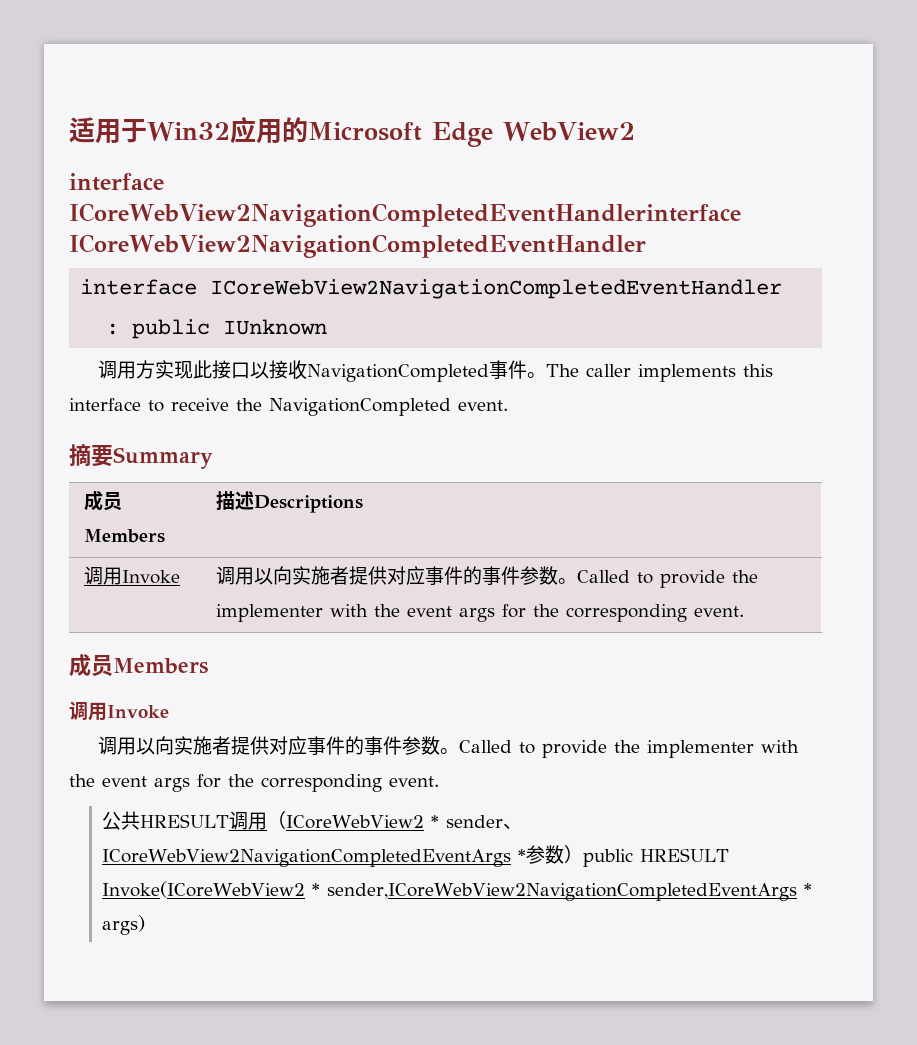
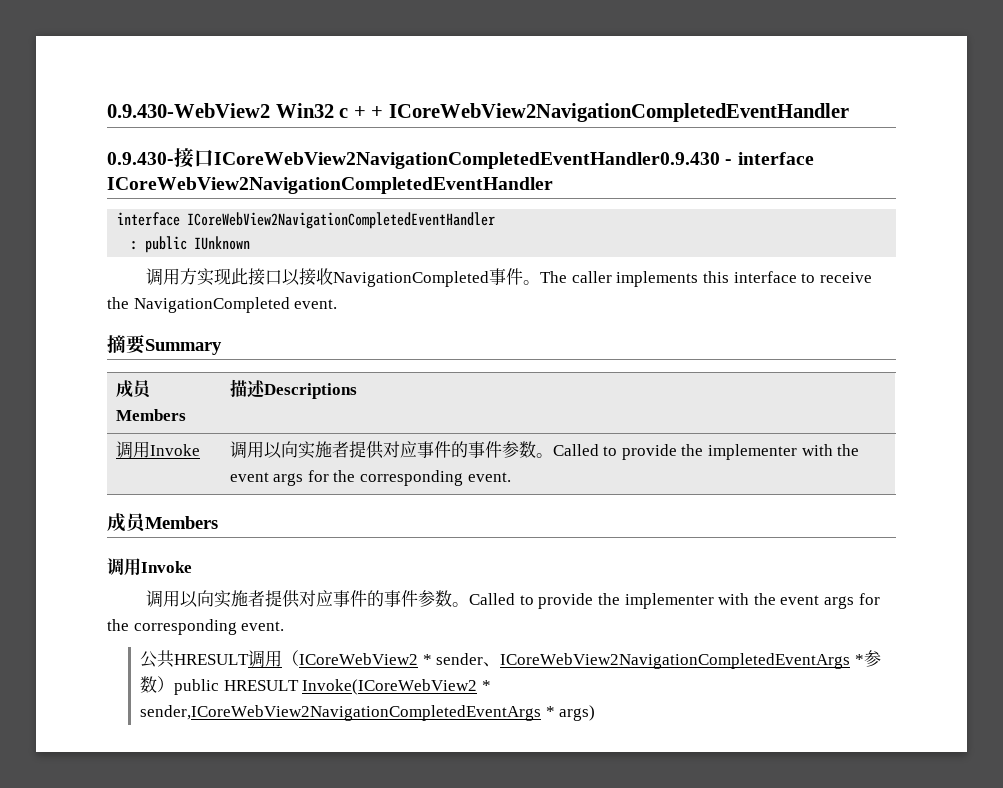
[69,117,635,147] [69,173,164,191] [69,203,741,227] 适用于Win32应用的Microsoft Edge WebView2 // interface ICoreWebView2NavigationCompletedEventHandlerinterface -> [107,103,849,122] [107,148,814,169] 0.9.430-WebView2 Win32 c + + ICoreWebView2NavigationCompletedEventHandler // 0.9.430-接口ICoreWebView2NavigationCompletedEventHandler0.9.430 - interface

